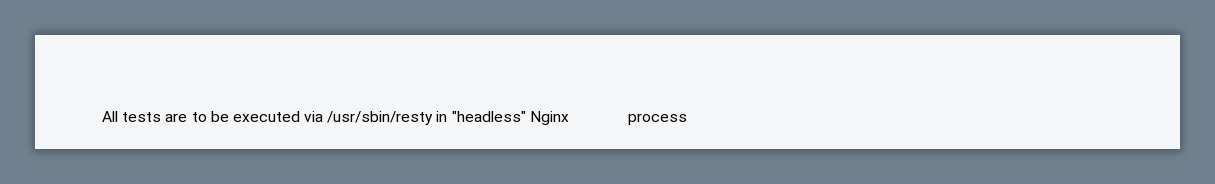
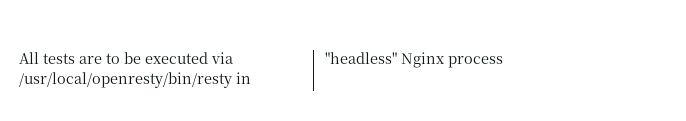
[327,111,434,125] /usr/sbin/resty -> [19,72,232,88] /usr/local/openresty/bin/resty

